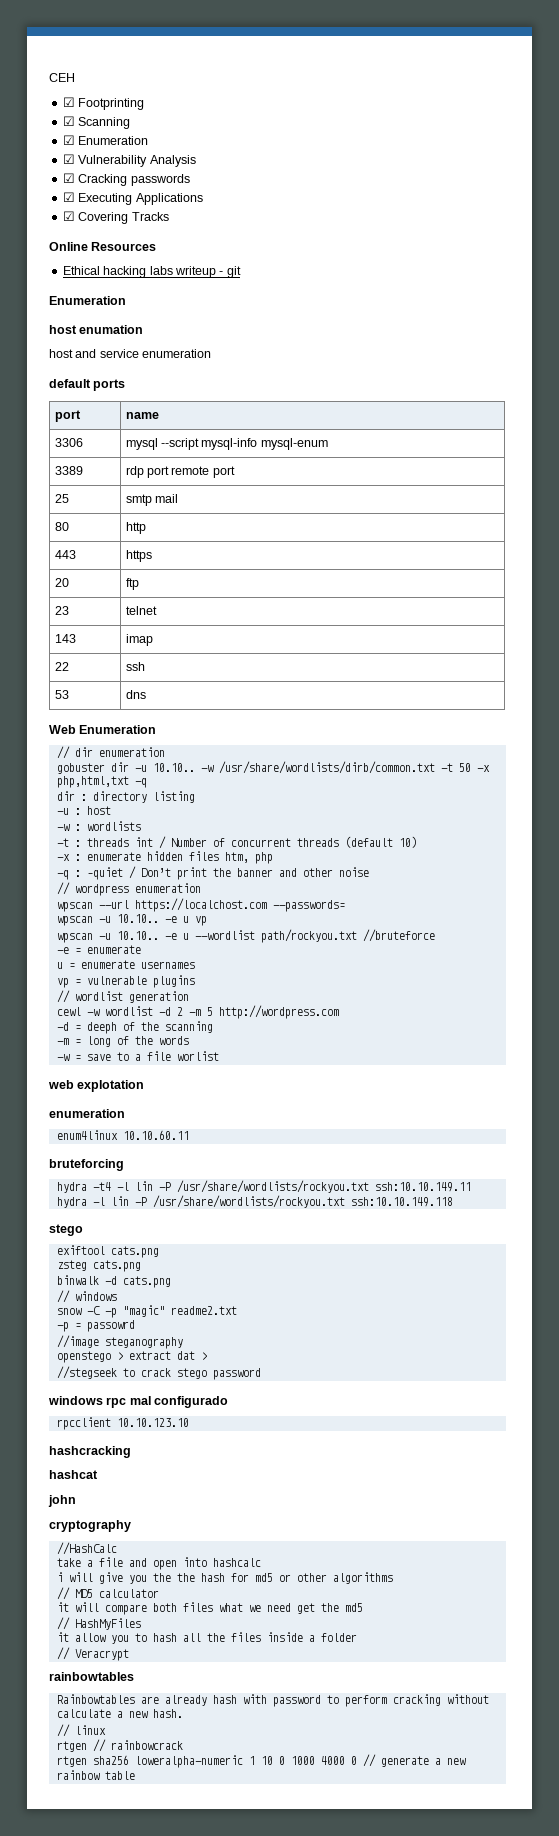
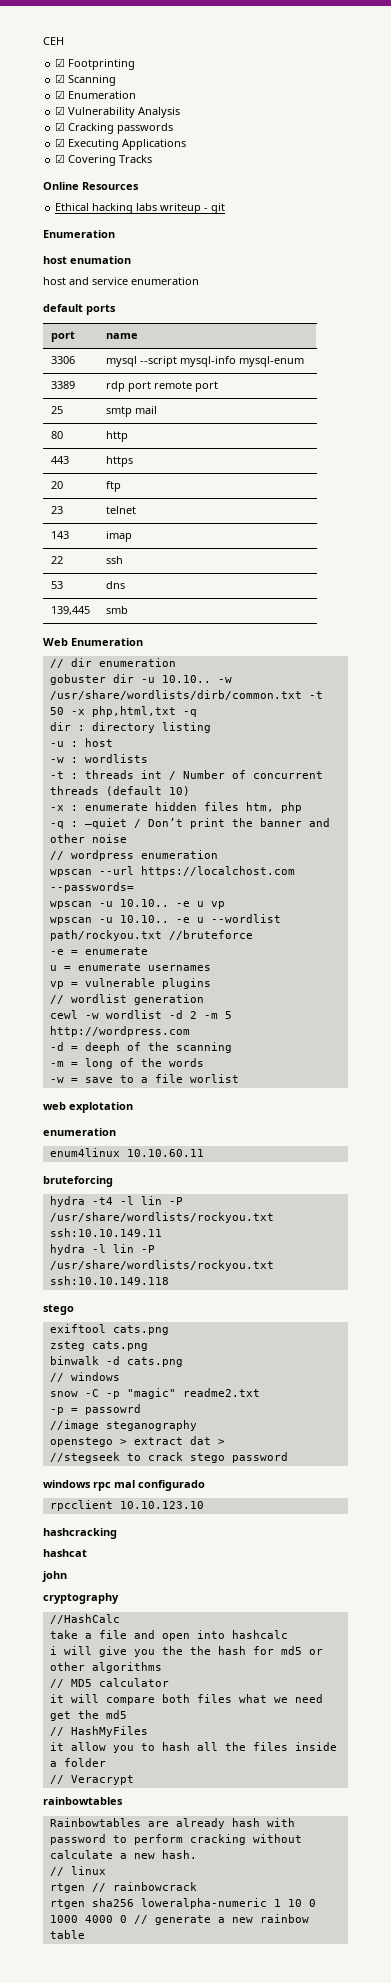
(146, 694) none -> [50,606,90,615] [105,606,128,614] // 139,445 | smb

